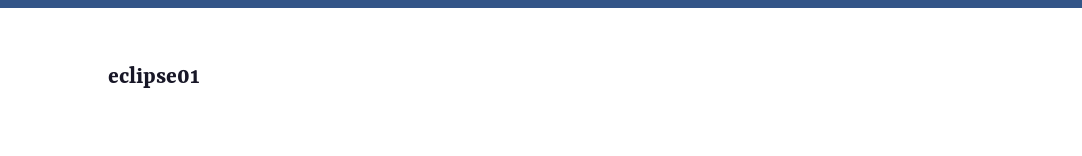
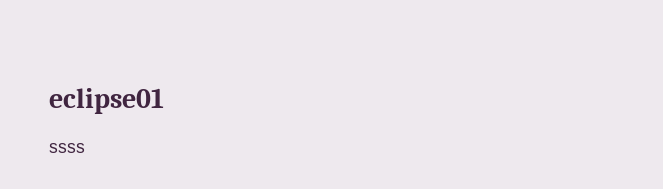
(200, 77) none -> [49,143,85,153] // ssss

